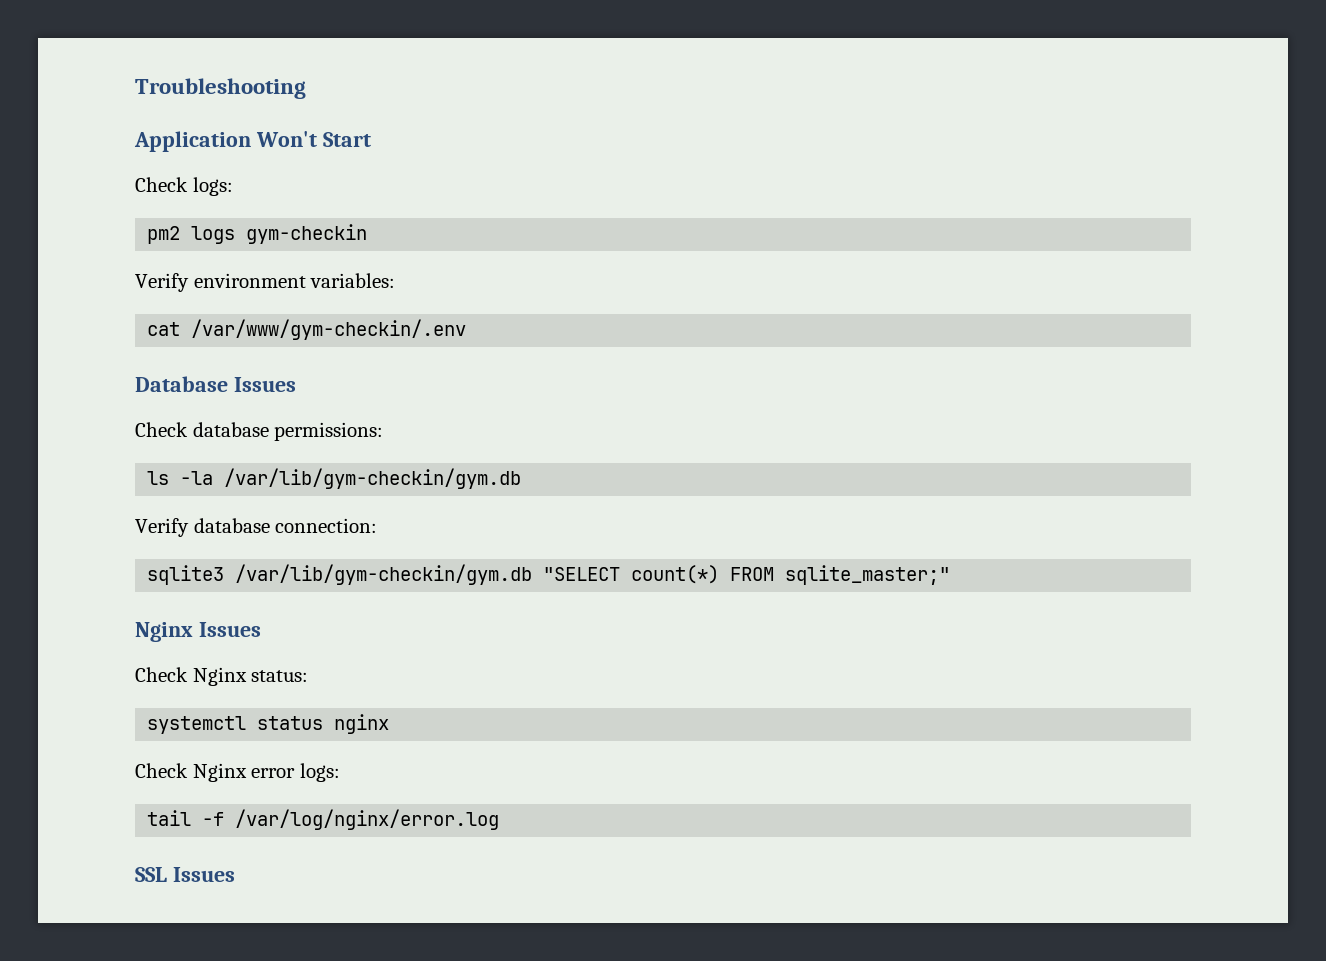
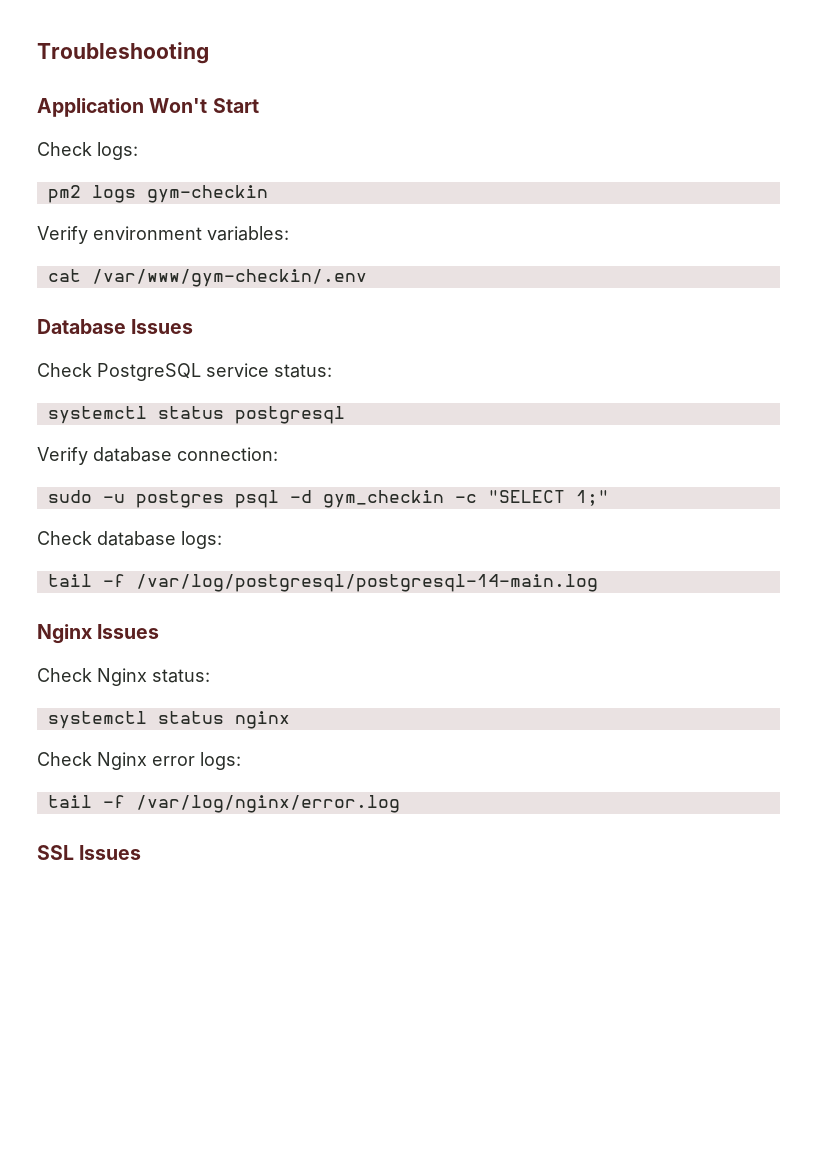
[192,422,384,441] [147,468,522,489] [135,518,378,537] [147,564,951,585] database permissions: // ls -la /var/lib/gym-checkin/gym.db // Verify database connection: // sqlite3 /var/lib/gym-checkin/gym.db "SELECT count(*) FROM sqlite_master;" -> [97,363,332,381] [47,406,345,424] [37,447,278,465] [47,490,609,508] [37,531,222,549] [47,574,598,592] PostgreSQL service status: // systemctl status postgresql // Verify database connection: // sudo -u postgres psql -d gym_checkin -c "SELECT 1;" // Check database logs: // tail -f /var/log/postgresql/postgresql-14-main.log

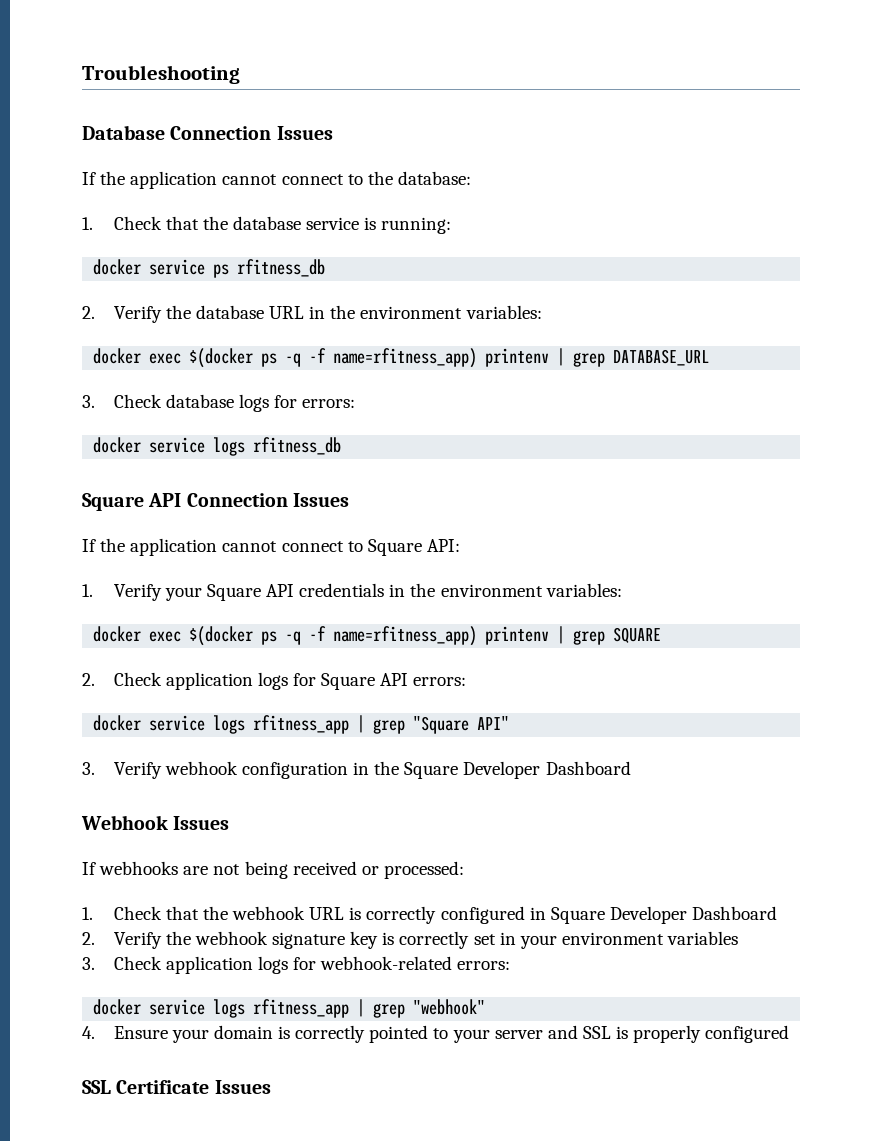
[37,98,259,117] [37,142,138,160] [47,185,268,203] [37,226,289,244] [47,269,367,287] [37,319,194,334] [37,363,332,381] [47,406,345,424] [37,447,278,465] [47,490,609,508] [37,531,222,549] [47,574,598,592] [37,624,160,644] [37,668,210,686] [47,711,290,729] [37,752,241,770] [47,795,400,813] [37,845,74,860] Application Won't Start // Check logs: // pm2 logs gym-checkin // Verify environment variables: // cat /var/www/gym-checkin/.env // Database Issues // Check PostgreSQL service status: // systemctl status postgresql // Verify database connection: // sudo -u postgres psql -d gym_checkin -c "SELECT 1;" // Check database logs: // tail -f /var/log/postgresql/postgresql-14-main.log // Nginx Issues // Check Nginx status: // systemctl status nginx // Check Nginx error logs: // tail -f /var/log/nginx/error.log // SSL -> [82,125,333,140] [82,171,471,189] [82,216,452,234] [93,259,326,278] [82,305,542,323] [93,348,710,368] [82,394,356,412] [93,437,342,456] [82,493,350,511] [82,538,460,556] [82,583,622,601] [93,626,662,646] [82,672,467,690] [93,715,510,734] [82,761,631,779] [81,815,230,830] [82,861,464,879] [82,906,778,924] [82,931,739,949] [82,956,511,974] [93,999,486,1018] [82,1025,790,1043] [82,1080,210,1094] Database Connection Issues // If the application cannot connect to the database: // 1. Check that the database service is running: // docker service ps rfitness_db // 2. Verify the database URL in the environment variables: // docker exec $(docker ps -q -f name=rfitness_app) printenv | grep DATABASE_URL // 3. Check database logs for errors: // docker service logs rfitness_db // Square API Connection Issues // If the application cannot connect to Square API: // 1. Verify your Square API credentials in the environment variables: // docker exec $(docker ps -q -f name=rfitness_app) printenv | grep SQUARE // 2. Check application logs for Square API errors: // docker service logs rfitness_app | grep "Square API" // 3. Verify webhook configuration in the Square Developer Dashboard // Webhook Issues // If webhooks are not being received or processed: // 1. Check that the webhook URL is correctly configured in Square Developer Dashboard // 2. Verify the webhook signature key is correctly set in your environment variables // 3. Check application logs for webhook-related errors: // docker service logs rfitness_app | grep "webhook" // 4. Ensure your domain is correctly pointed to your server and SSL is properly configured // SSL Certificate

